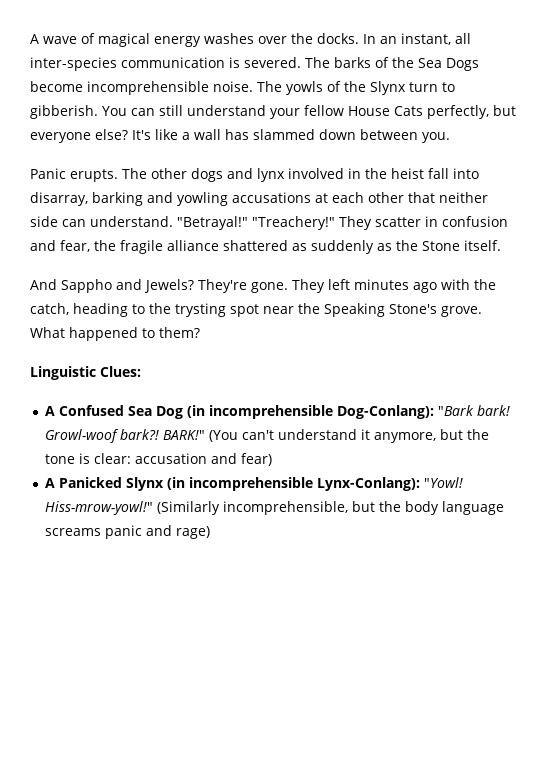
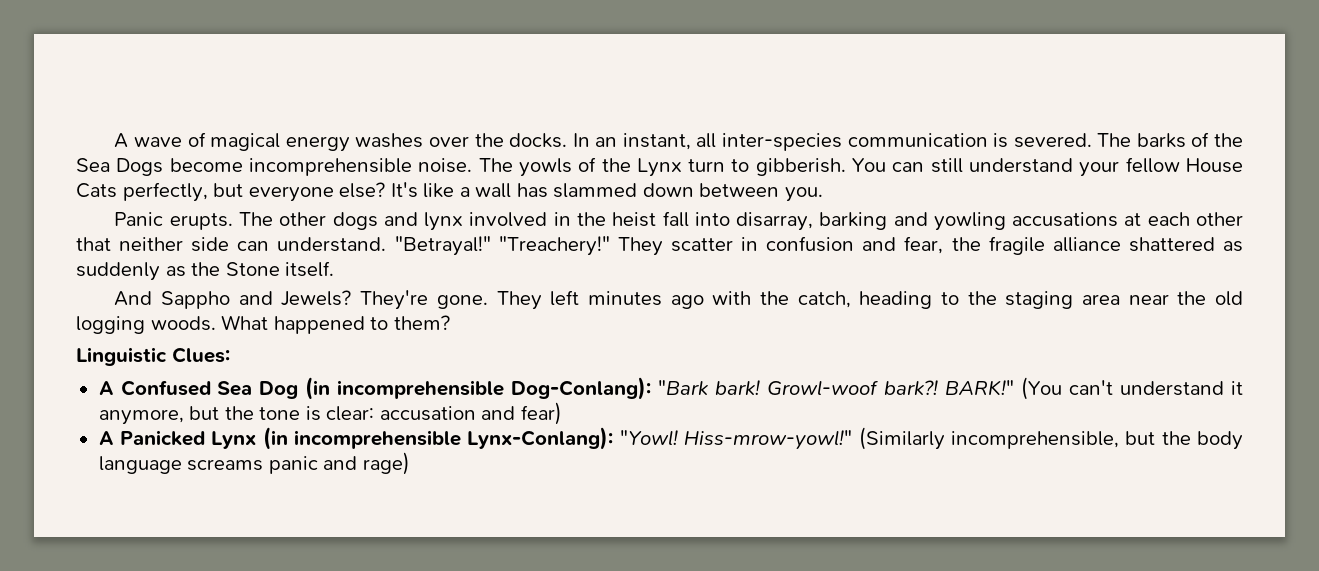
[370,81,406,95] Slynx -> [636,158,682,177] Lynx
[175,303,482,317] trysting spot near the Speaking Stone's grove. -> [1005,291,1243,309] [76,316,216,334] staging area near the old logging woods.
[126,477,165,491] Slynx -> [211,431,257,449] Lynx

